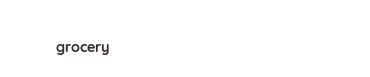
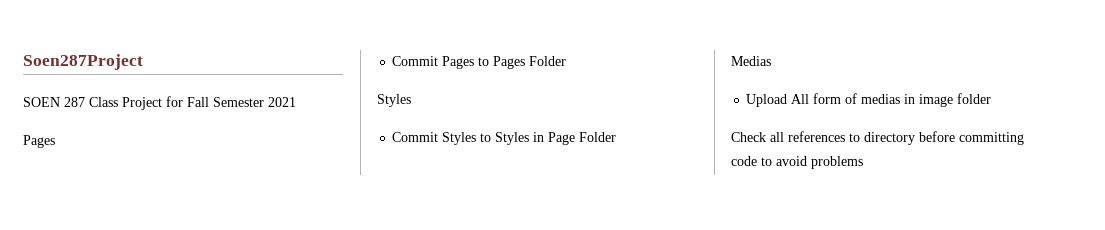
[56,44,110,55] grocery -> [23,54,143,70] [23,96,296,110] [23,135,55,148] [392,56,567,69] [377,94,411,107] [392,132,617,145] [731,56,771,66] [746,93,992,107] [731,131,1024,145] [731,156,863,169] Soen287Project // SOEN 287 Class Project for Fall Semester 2021 // Pages // Commit Pages to Pages Folder // Styles // Commit Styles to Styles in Page Folder // Medias // Upload All form of medias in image folder // Check all references to directory before committing code to avoid problems

